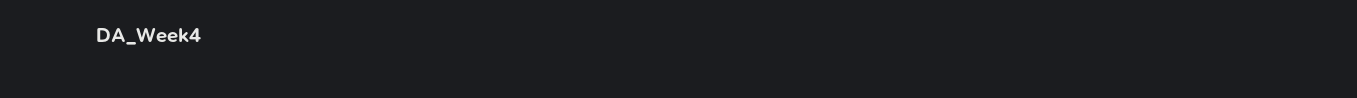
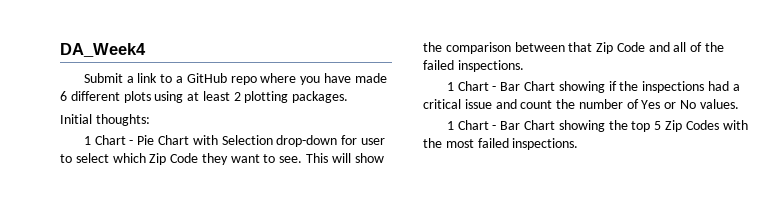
(201, 36) none -> [83,73,387,85] [60,91,349,103] [60,114,150,126] [83,135,385,147] [60,153,384,165] [423,42,725,54] [423,60,524,72] [446,81,740,93] [423,99,739,109] [446,120,748,132] [423,138,579,150] // Submit a link to a GitHub repo where you have made 6 different plots using at least 2 plotting packages. // Initial thoughts: // 1 Chart - Pie Chart with Selection drop-down for user to select which Zip Code they want to see. This will show the comparison between that Zip Code and all of the failed inspections. // 1 Chart - Bar Chart showing if the inspections had a critical issue and count the number of Yes or No values. // 1 Chart - Bar Chart showing the top 5 Zip Codes with the most failed inspections.

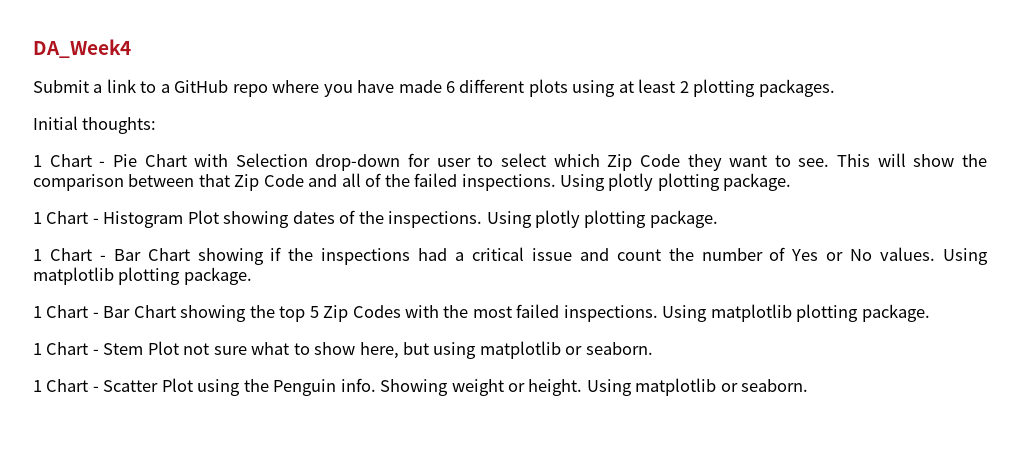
(524, 66) none -> [560,173,792,191] [33,210,718,228] Using plotly plotting package. // 1 Chart - Histogram Plot showing dates of the inspections. Using plotly plotting package.
(739, 104) none -> [942,248,988,265] [33,267,252,285] Using matplotlib plotting package.
(579, 144) none -> [662,304,930,322] [33,341,653,359] [33,378,809,396] Using matplotlib plotting package. // 1 Chart - Stem Plot not sure what to show here, but using matplotlib or seaborn. // 1 Chart - Scatter Plot using the Penguin info. Showing weight or height. Using matplotlib or seaborn.

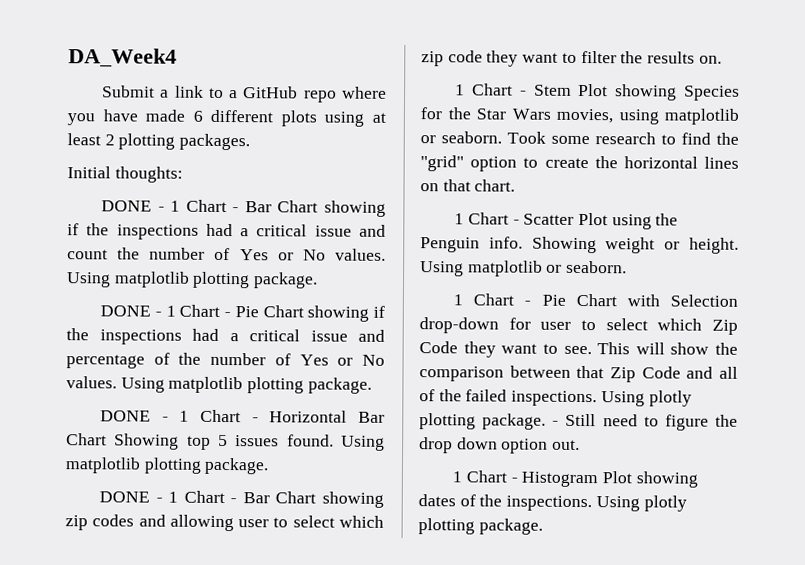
(157, 125) none -> [101,199,386,217] [67,223,386,240] [67,247,386,261] [66,271,319,289] [100,304,385,322] [66,328,385,345] [66,352,386,369] [66,376,372,394] [100,409,386,423] [66,433,385,451] [65,457,270,475] [99,490,384,508] [65,514,384,532] [421,50,722,67] [455,83,740,101] [420,107,739,125] [420,131,739,145] [420,155,739,172] [420,179,516,192] [454,212,679,230] [420,236,739,254] [420,260,628,277] // DONE - 1 Chart - Bar Chart showing if the inspections had a critical issue and count the number of Yes or No values. Using matplotlib plotting package. // DONE - 1 Chart - Pie Chart showing if the inspections had a critical issue and percentage of the number of Yes or No values. Using matplotlib plotting package. // DONE - 1 Chart - Horizontal Bar Chart Showing top 5 issues found. Using matplotlib plotting package. // DONE - 1 Chart - Bar Chart showing zip codes and allowing user to select which zip code they want to filter the results on. // 1 Chart - Stem Plot showing Species for the Star Wars movies, using matplotlib or seaborn. Took some research to find the "grid" option to create the horizontal lines on that chart. // 1 Chart - Scatter Plot using the Penguin info. Showing weight or height. Using matplotlib or seaborn.
(792, 182) none -> [552,413,738,431] [419,437,581,454] - Still need to figure the drop down option out.
[33,247,988,265] [33,267,252,285] [33,304,930,322] [33,341,653,359] [33,378,809,396] // 1 Chart - Bar Chart showing if the inspections had a critical issue and count the number of Yes or No values. Using matplotlib plotting package. // 1 Chart - Bar Chart showing the top 5 Zip Codes with the most failed inspections. Using matplotlib plotting package. // 1 Chart - Stem Plot not sure what to show here, but using matplotlib or seaborn. // 1 Chart - Scatter Plot using the Penguin info. Showing weight or height. Using matplotlib or seaborn. -> (543, 526) none

